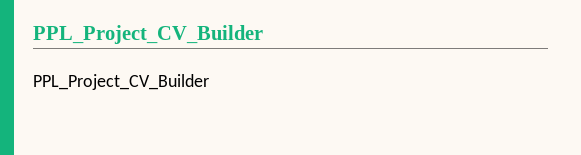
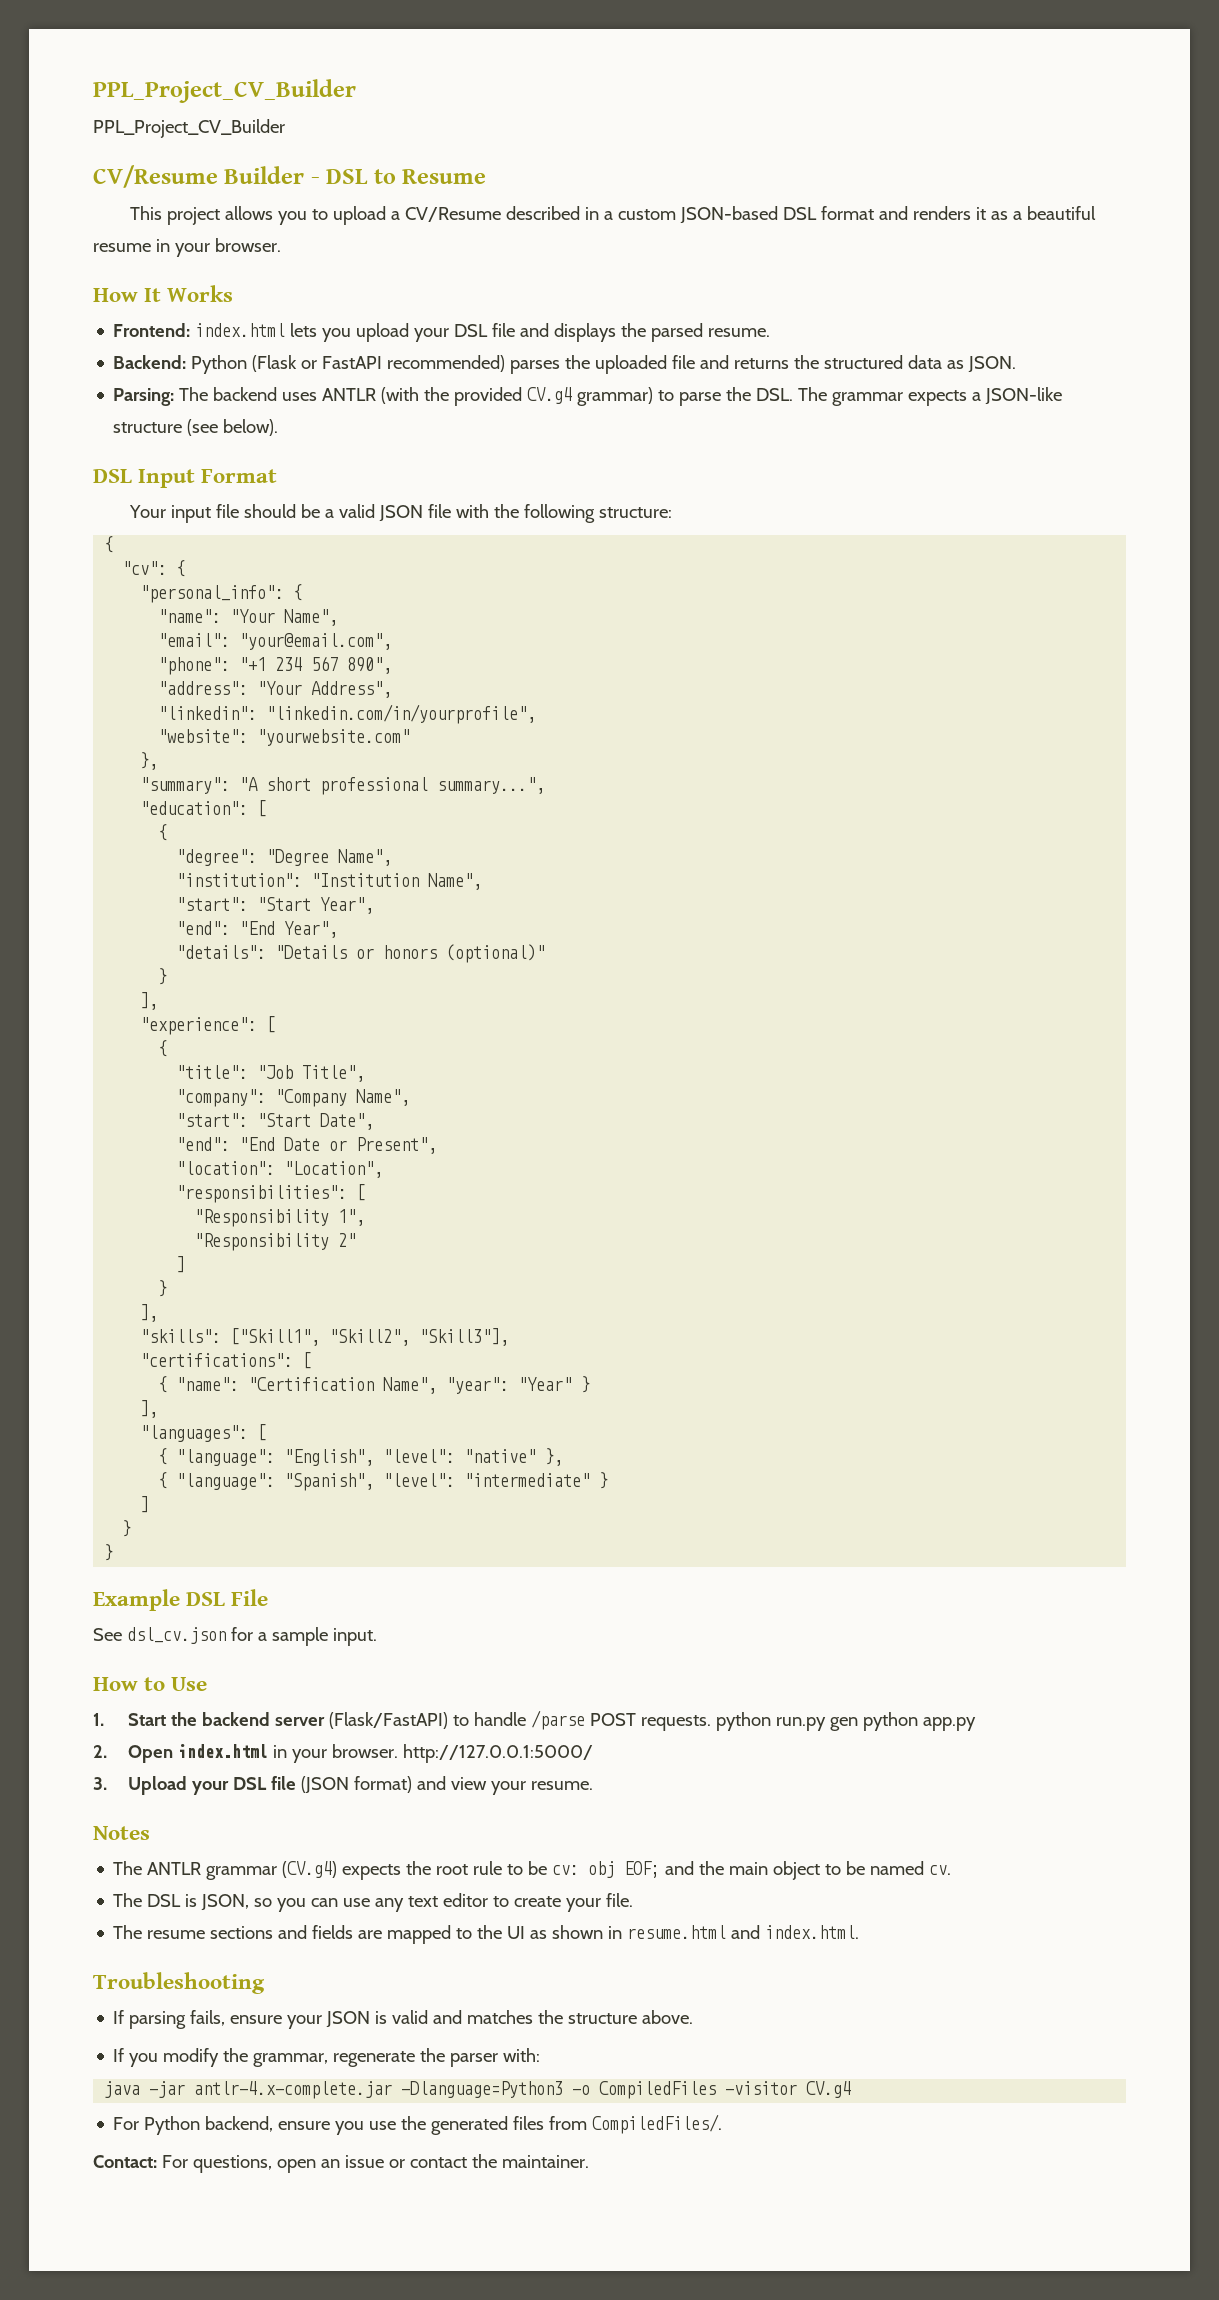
(209, 82) none -> [93,165,487,188] [129,206,1096,225] [93,238,281,257] [93,285,234,302] [113,323,771,342] [113,355,1017,374] [113,387,1063,406] [113,419,279,436] [93,469,278,488] [128,504,672,523] [104,536,114,553] [122,560,186,577] [140,584,303,603] [158,609,339,626] [158,633,393,650] [158,656,393,675] [158,681,393,698] [158,704,537,724] [158,729,411,746] [140,752,159,770] [140,777,546,795] [140,800,267,817] [158,824,168,841] [176,849,393,866] [176,873,483,890] [176,897,375,914] [176,921,339,938] [176,944,546,963] [158,968,168,985] [140,992,159,1010] [140,1016,276,1035] [158,1040,168,1057] [176,1065,366,1082] [176,1089,411,1107] [176,1113,375,1130] [176,1137,438,1154] [176,1161,384,1178] [176,1184,366,1203] [194,1209,366,1227] [194,1233,357,1251] [176,1256,186,1273] [158,1280,168,1297] [140,1304,159,1322] [140,1328,510,1346] [140,1352,312,1369] [158,1376,591,1394] [140,1400,159,1418] [140,1424,267,1442] [158,1448,564,1466] [158,1472,609,1491] [140,1496,150,1513] [122,1520,132,1537] [104,1544,114,1561] [93,1589,269,1611] [93,1627,377,1646] [93,1677,208,1691] [93,1710,976,1731] [93,1744,594,1763] [93,1776,594,1795] [93,1826,150,1840] [113,1861,952,1880] [113,1893,634,1912] [113,1925,860,1944] [93,1972,265,1994] [113,2010,694,2029] [113,2048,541,2067] [104,2081,852,2099] [113,2114,723,2135] [93,2154,589,2173] // CV/Resume Builder - DSL to Resume // This project allows you to upload a CV/Resume described in a custom JSON-based DSL format and renders it as a beautiful resume in your browser. // How It Works // Frontend: index.html lets you upload your DSL file and displays the parsed resume. // Backend: Python (Flask or FastAPI recommended) parses the uploaded file and returns the structured data as JSON. // Parsing: The backend uses ANTLR (with the provided CV.g4 grammar) to parse the DSL. The grammar expects a JSON-like structure (see below). // DSL Input Format // Your input file should be a valid JSON file with the following structure: // { // "cv": { // "personal_info": { // "name": "Your Name", // "email": "your@email.com", // "phone": "+1 234 567 890", // "address": "Your Address", // "linkedin": "linkedin.com/in/yourprofile", // "website": "yourwebsite.com" // }, // "summary": "A short professional summary...", // "education": [ // { // "degree": "Degree Name", // "institution": "Institution Name", // "start": "Start Year", // "end": "End Year", // "details": "Details or honors (optional)" // } // ], // "experience": [ // { // "title": "Job Title", // "company": "Company Name", // "start": "Start Date", // "end": "End Date or Present", // "location": "Location", // "responsibilities": [ // "Responsibility 1", // "Responsibility 2" // ] // } // ], // "skills": ["Skill1", "Skill2", "Skill3"], // "certifications": [ // { "name": "Certification Name", "year": "Year" } // ], // "languages": [ // { "language": "English", "level": "native" }, // { "language": "Spanish", "level": "intermediate" } // ] // } // } // Example DSL File // See dsl_cv.json for a sample input. // How to Use // 1. Start the backend server (Flask/FastAPI) to handle /parse POST requests. python run.py gen python app.py // 2. Open index.html in your browser. http://127.0.0.1:5000/ // 3. Upload your DSL file (JSON format) and view your resume. // Notes // The ANTLR grammar (CV.g4) expects the root rule to be cv: obj EOF; and the main object to be named cv. // The DSL is JSON, so you can use any text editor to create your file. // The resume sections and fields are mapped to the UI as shown in resume.html and index.html. // Troubleshooting // If parsing fails, ensure your JSON is valid and matches the structure above. // If you modify the grammar, regenerate the parser with: // java -jar antlr-4.x-complete.jar -Dlanguage=Python3 -o CompiledFiles -visitor CV.g4 // For Python backend, ensure you use the generated files from CompiledFiles/. // Contact: For questions, open an issue or contact the maintainer.

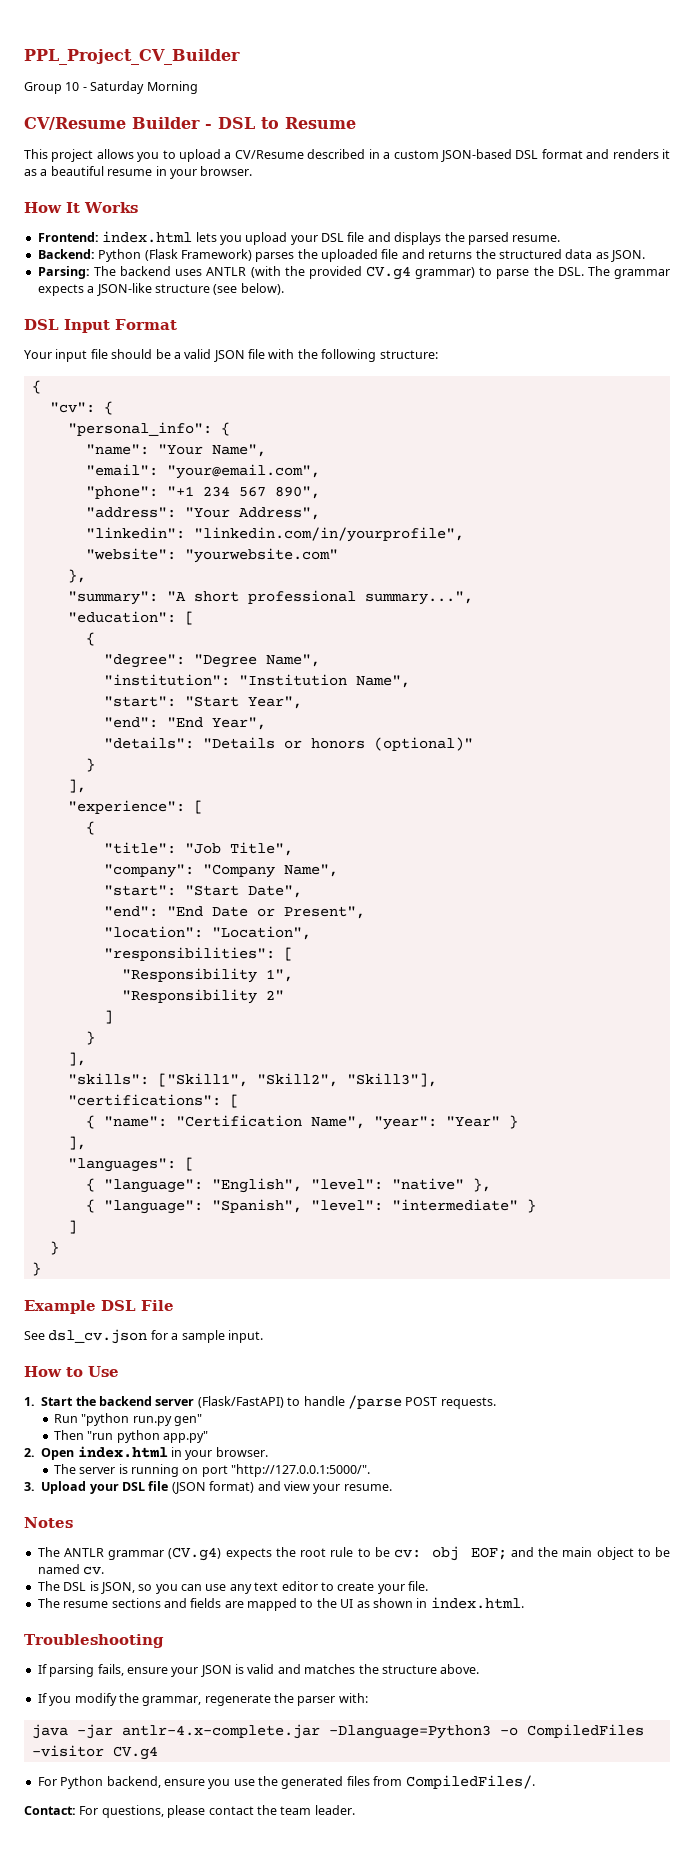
[93,79,356,103] [93,119,285,138] PPL_Project_CV_Builder // PPL_Project_CV_Builder -> [24,49,240,65] [24,81,198,94] PPL_Project_CV_Builder // Group 10 - Saturday Morning
[301,355,506,372] or FastAPI recommended) -> [180,249,252,261] Framework)
[716,1712,976,1731] python run.py gen python app.py -> [53,1413,203,1426] [53,1430,209,1443] // Run "python run.py gen" // Then "run python app.py"
[403,1744,594,1763] http://127.0.0.1:5000/ -> [53,1464,371,1477] // The server is running on port "http://127.0.0.1:5000/".
[627,1925,761,1939] resume.html and -> (428, 1603) none
[276,2154,589,2173] open an issue or contact the maintainer. -> [167,1805,355,1818] please contact the team leader.

